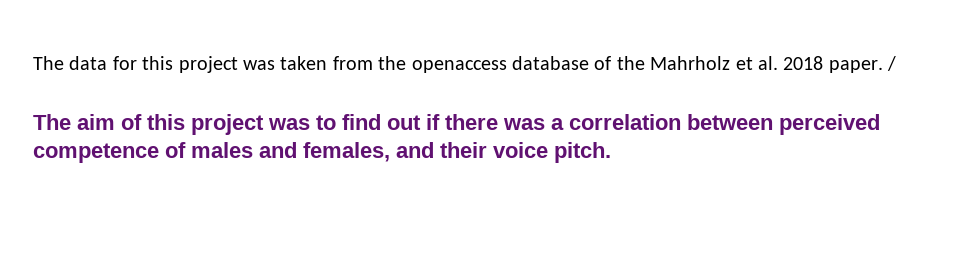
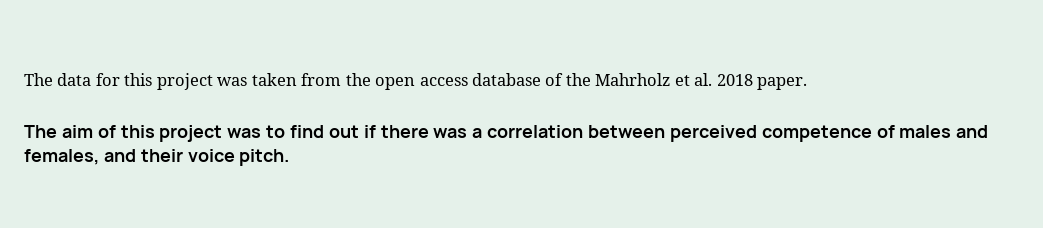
[411,60,507,73] openaccess -> [375,77,468,90] open access
[887,56,897,71] / -> (808, 83) none

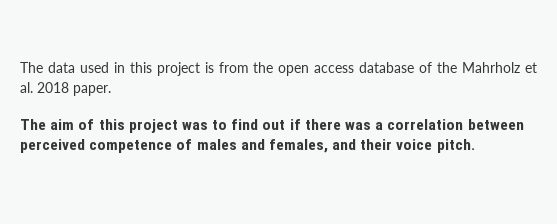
[95,73,297,90] for this project was taken -> [79,62,214,76] used in this project is

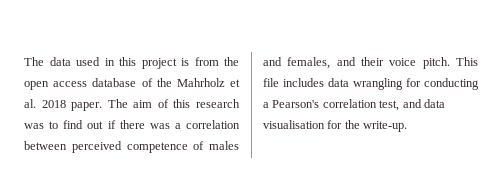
(111, 90) // -> (103, 106) none
[128,119,178,133] project -> [196,99,241,108] research
(475, 146) none -> [456,57,478,66] [263,78,479,90] [263,99,445,111] [263,120,408,132] This file includes data wrangling for conducting a Pearson's correlation test, and data visualisation for the write-up.

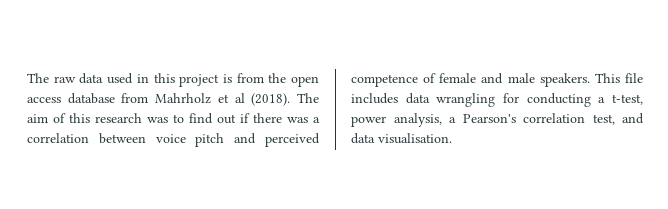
[24,57,44,66] The -> [27,73,76,83] The raw
[141,78,240,87] [24,99,103,111] of the Mahrholz et al. 2018 paper. -> [121,93,291,106] from Mahrholz et al (2018).
[71,141,239,153] [263,57,450,69] perceived competence of males and females, and their voice pitch. -> [155,133,320,147] [351,73,590,87] voice pitch and perceived competence of female and male speakers.
(269, 105) none -> [612,94,643,105] [351,113,456,127] t-test, power analysis, a
[263,120,408,132] visualisation for the write-up. -> [378,133,452,144] visualisation.

